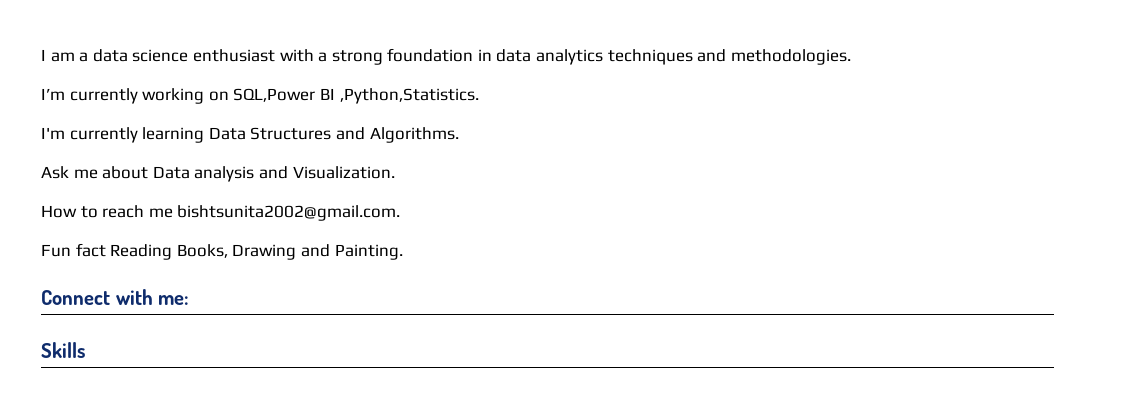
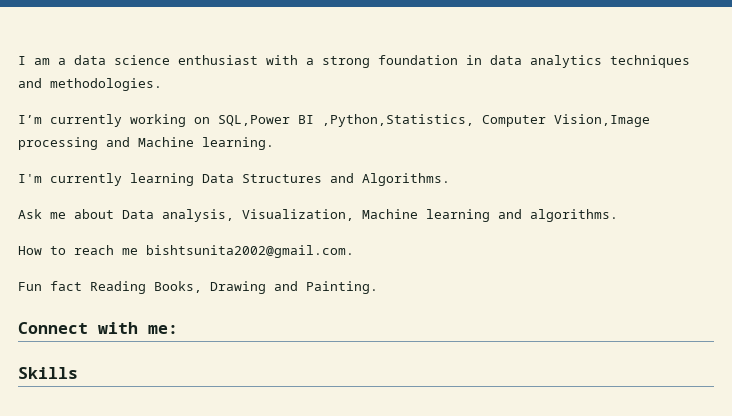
[339,88,479,104] ,Python,Statistics. -> [322,114,650,127] [18,137,274,150] ,Python,Statistics, Computer Vision,Image processing and Machine learning.
[194,166,395,182] analysis and Visualization. -> [162,209,618,222] analysis, Visualization, Machine learning and algorithms.

